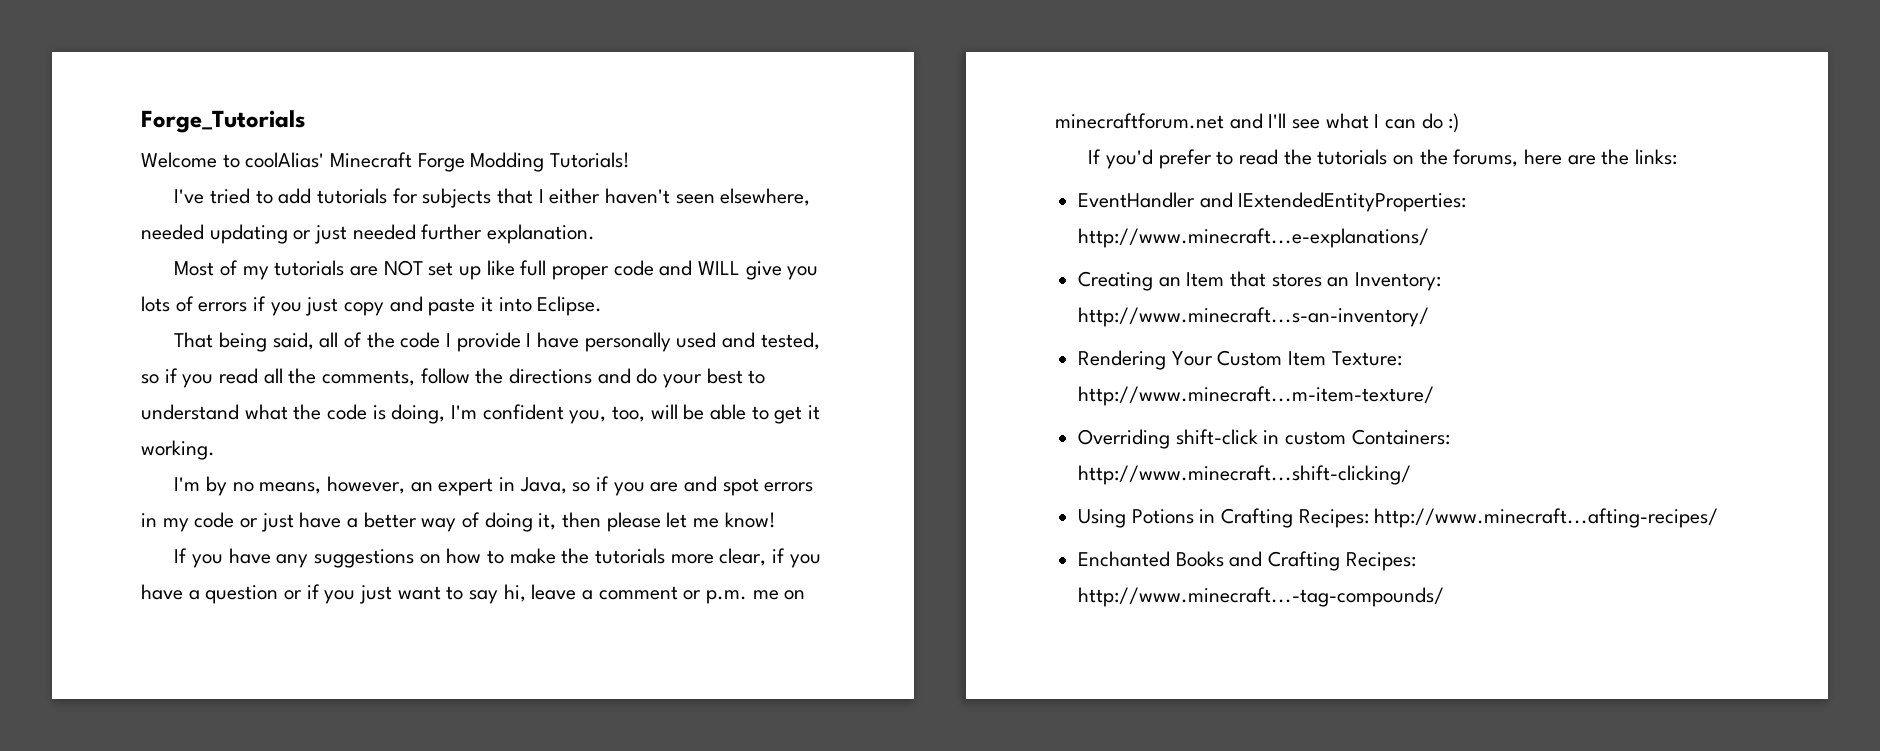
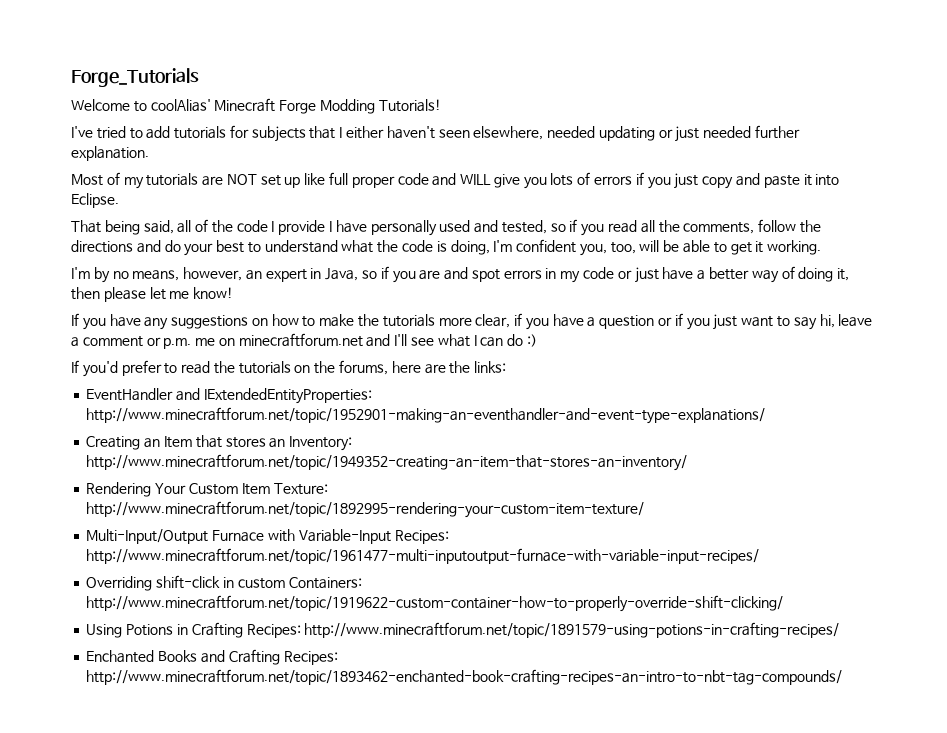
[1078,228,1430,248] http://www.minecraft...e-explanations/ -> [86,407,766,424] http://www.minecraftforum.net/topic/1952901-making-an-eventhandler-and-event-type-explanations/
[1078,307,1430,327] http://www.minecraft...s-an-inventory/ -> [86,454,688,471] http://www.minecraftforum.net/topic/1949352-creating-an-item-that-stores-an-inventory/
[1078,386,1435,406] http://www.minecraft...m-item-texture/ -> [86,501,645,518] [86,529,449,544] [86,548,760,564] http://www.minecraftforum.net/topic/1892995-rendering-your-custom-item-texture/ // Multi-Input/Output Furnace with Variable-Input Recipes: http://www.minecraftforum.net/topic/1961477-multi-inputoutput-furnace-with-variable-input-recipes/
[1078,465,1412,485] http://www.minecraft...shift-clicking/ -> [86,595,784,612] http://www.minecraftforum.net/topic/1919622-custom-container-how-to-properly-override-shift-clicking/
[1374,508,1719,528] http://www.minecraft...afting-recipes/ -> [304,622,840,638] http://www.minecraftforum.net/topic/1891579-using-potions-in-crafting-recipes/
[1078,587,1445,607] http://www.minecraft...-tag-compounds/ -> [86,669,843,685] http://www.minecraftforum.net/topic/1893462-enchanted-book-crafting-recipes-an-intro-to-nbt-tag-compounds/

